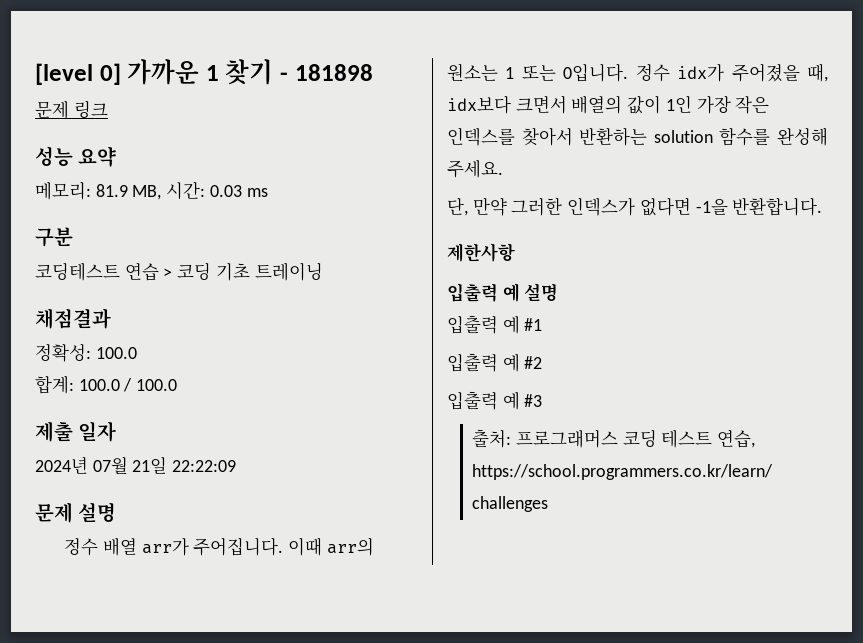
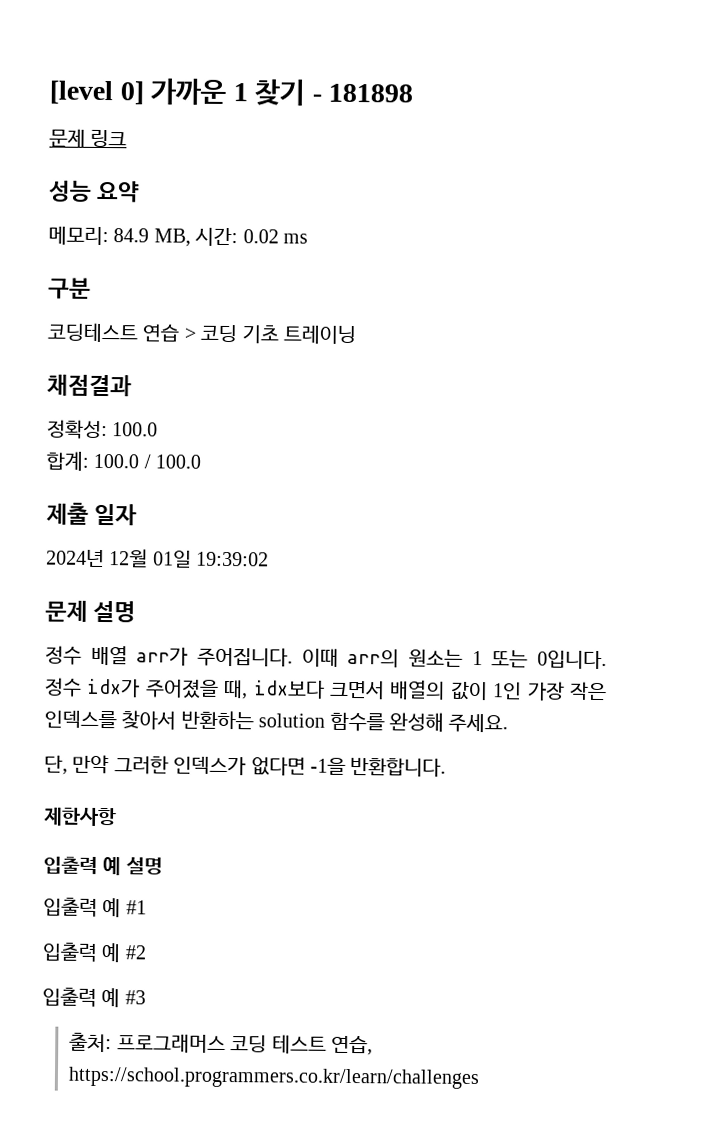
[95,184,128,197] 81.9 -> [113,228,150,243] 84.9
[209,185,242,197] 0.03 -> [242,229,279,244] 0.02
[92,457,237,474] 07월 21일 22:22:09 -> [109,549,270,568] 12월 01일 19:39:02

